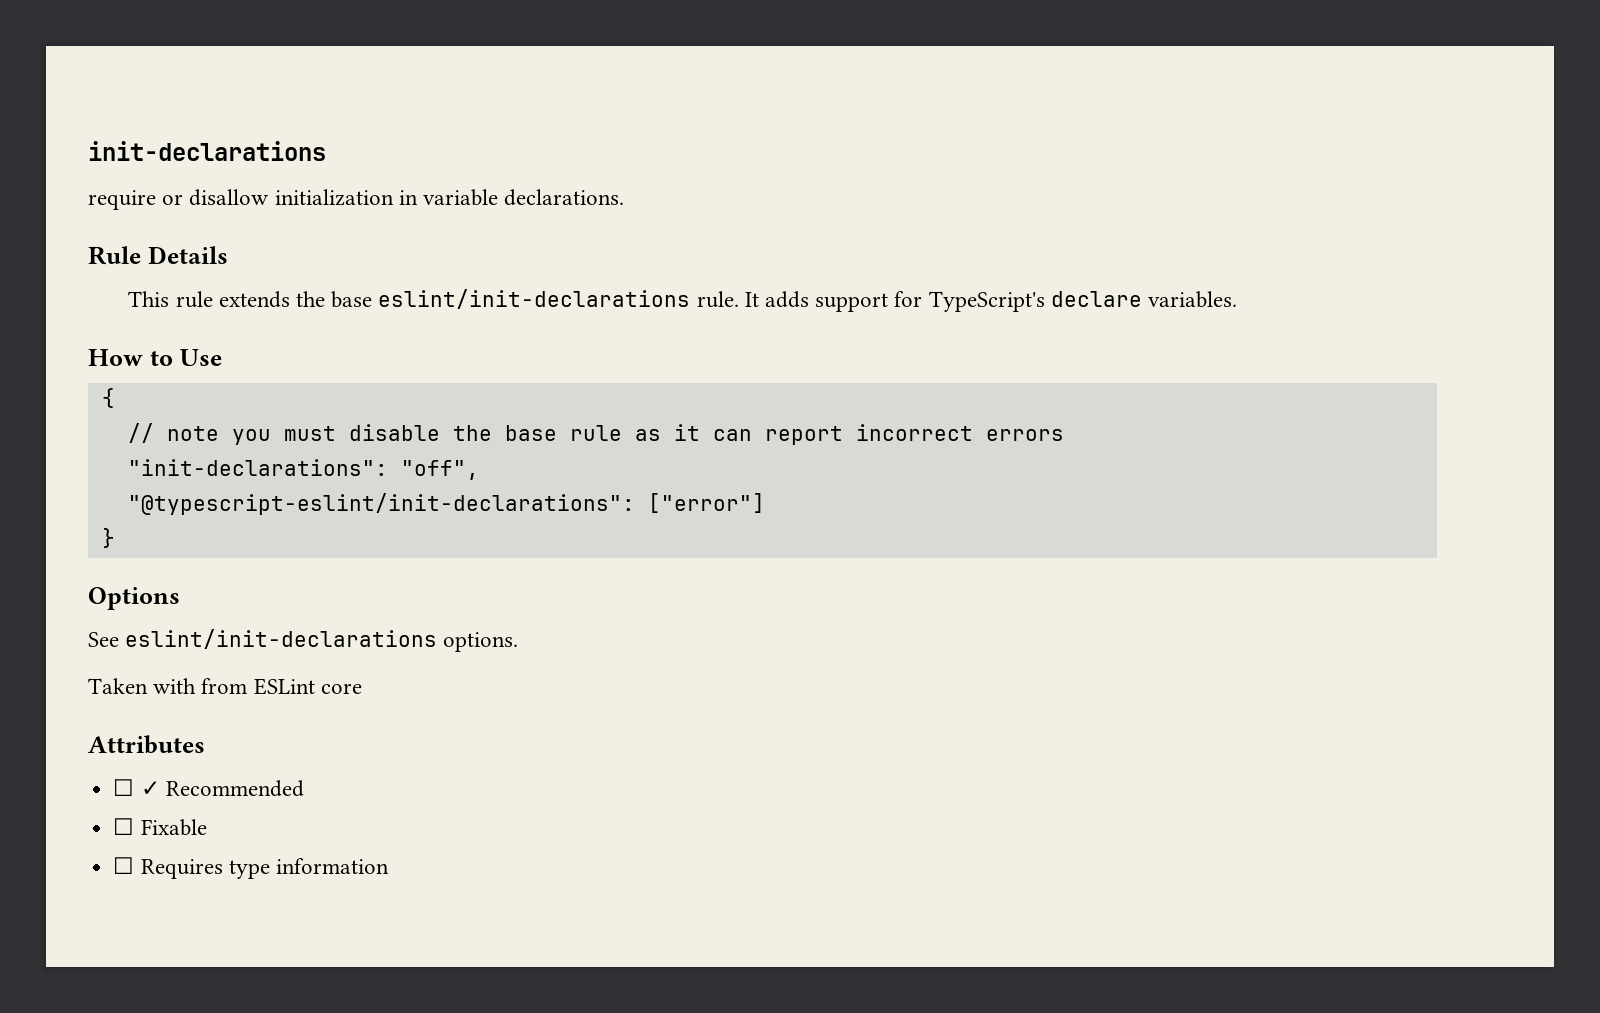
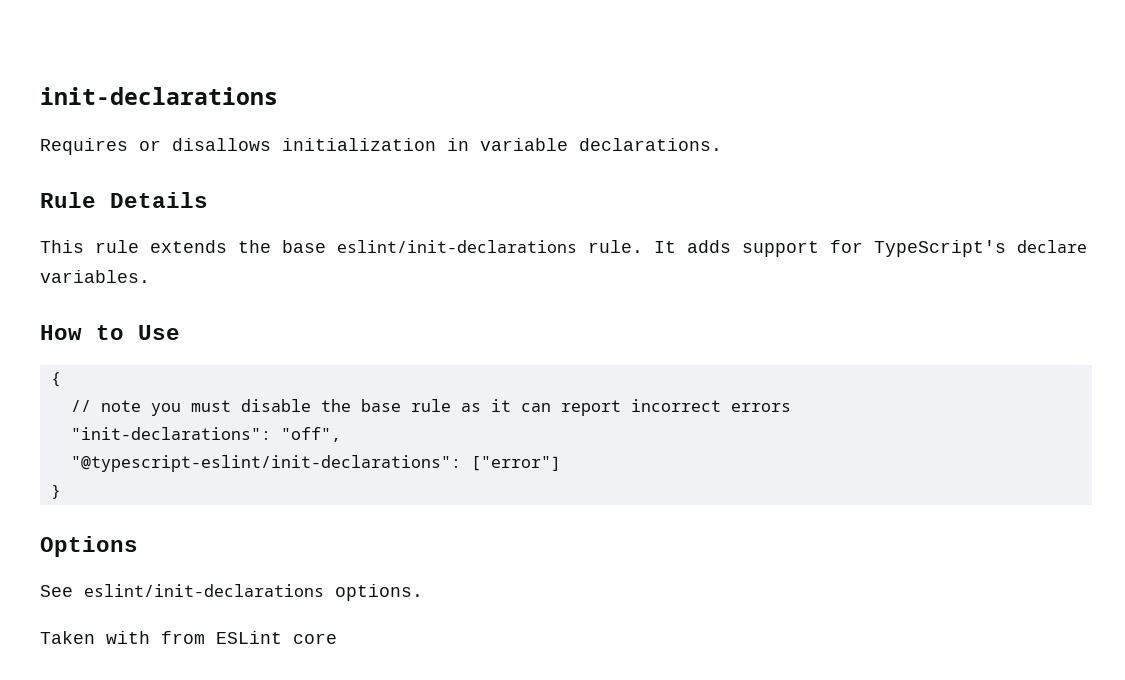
[88,189,270,210] require or disallow -> [40,138,271,155] Requires or disallows
[88,735,205,754] [113,779,304,797] [113,818,207,836] [113,857,389,879] // Attributes // ☐ ✓ Recommended // ☐ Fixable // ☐ Requires type information -> (337, 638) none

